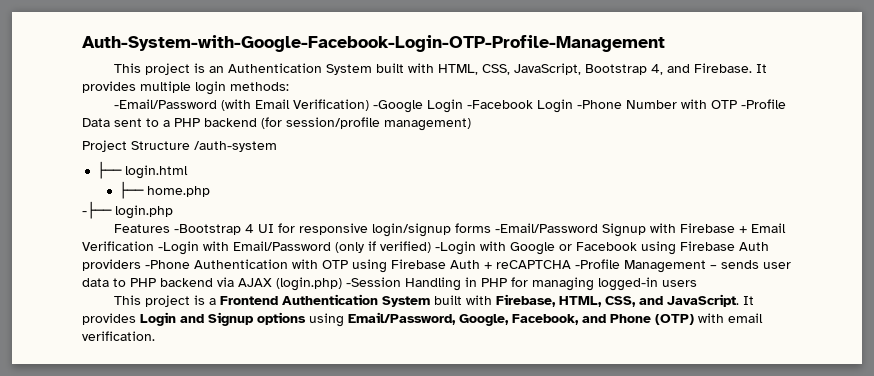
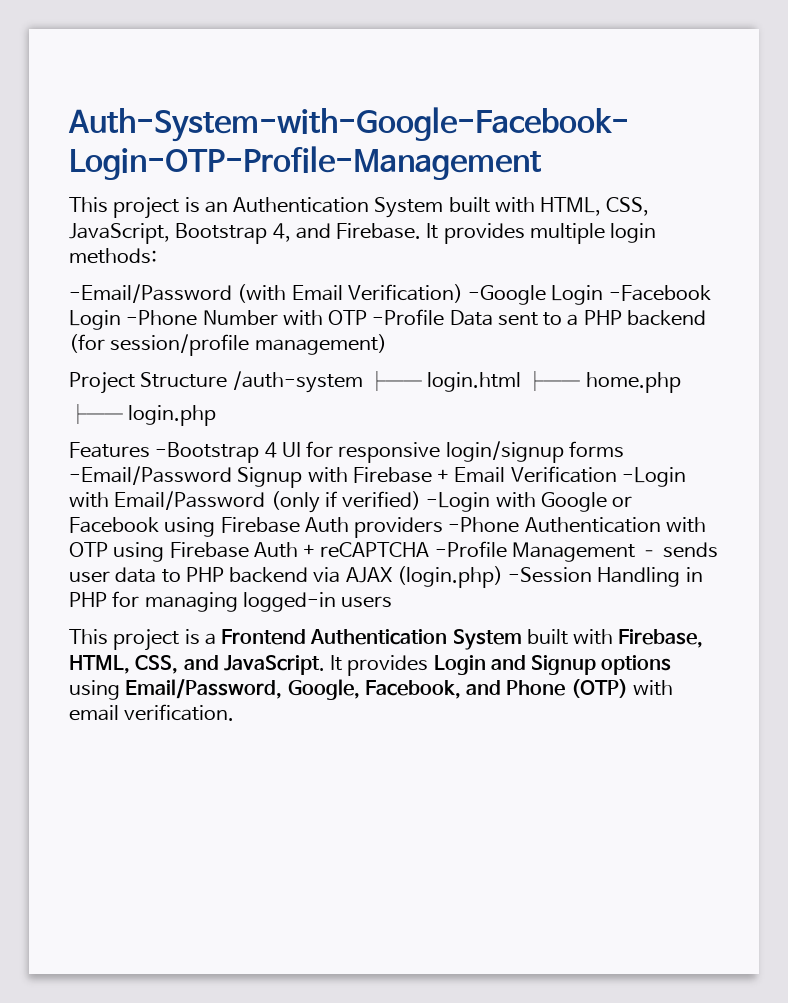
(277, 146) // -> (363, 382) none
(189, 172) // -> (522, 382) none
[82,201,112,219] -├── -> [69,404,123,424] ├──

